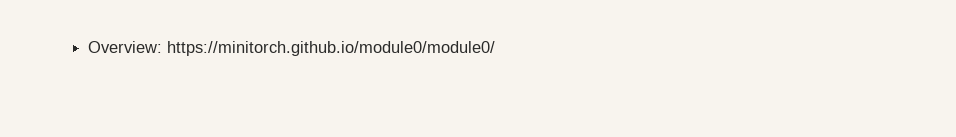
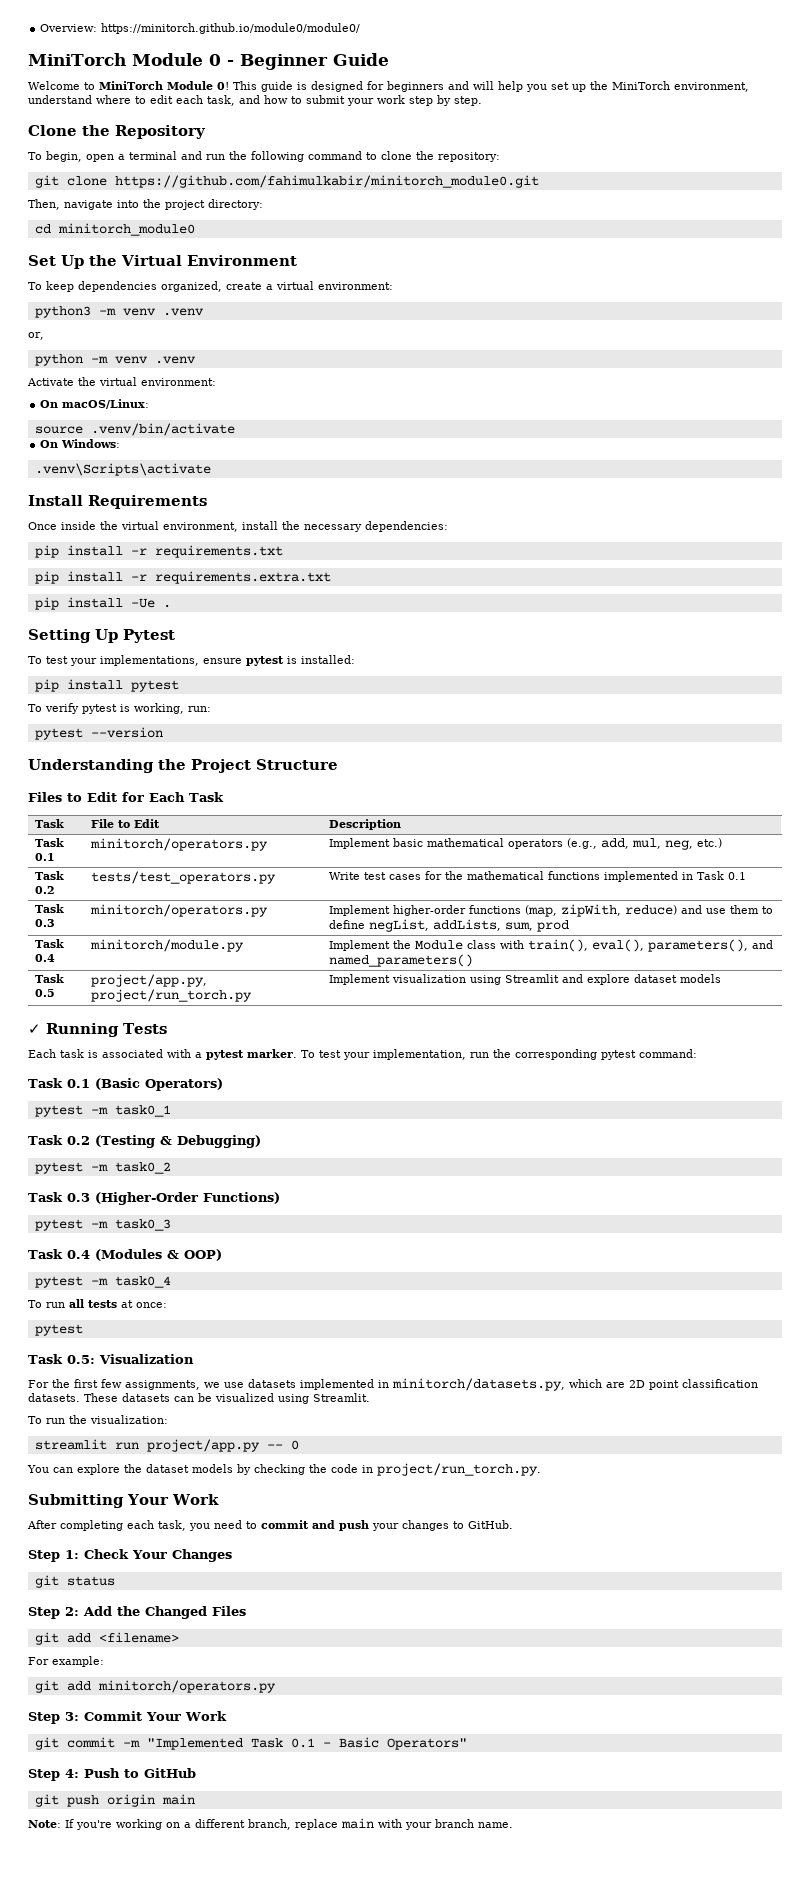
(496, 48) none -> [28,53,389,70] [28,81,749,92] [28,95,482,106] [28,125,206,139] [28,151,500,162] [34,175,539,188] [28,199,263,210] [34,223,195,236] [28,255,297,269] [28,281,393,292] [34,306,204,318] [28,332,44,340] [34,354,196,366] [27,377,216,386] [40,399,150,409] [34,423,235,436] [40,439,121,448] [34,463,211,476] [28,495,207,509] [28,521,448,532] [34,545,283,558] [34,571,331,584] [34,597,171,610] [28,629,175,643] [28,655,355,666] [34,679,179,692] [28,703,211,714] [34,727,163,740] [28,759,338,773] [28,792,224,802] [34,819,64,828] [90,819,160,828] [328,819,401,830] [34,838,64,847] [34,853,55,861] [89,838,268,851] [328,838,722,850] [34,871,64,880] [34,886,55,894] [90,871,276,884] [328,871,746,882] [34,904,64,913] [34,919,55,927] [89,904,268,917] [328,904,773,917] [328,919,569,932] [34,939,64,948] [34,954,55,962] [89,939,244,952] [328,939,773,952] [328,954,473,967] [34,974,64,983] [34,989,55,997] [90,974,207,987] [90,989,252,1002] [328,974,721,985] [28,1023,167,1037] [28,1049,697,1060] [28,1078,223,1091] [34,1105,171,1117] [28,1135,261,1148] [34,1162,171,1174] [28,1192,280,1205] [34,1219,171,1231] [28,1249,222,1261] [34,1276,171,1288] [28,1299,167,1308] [34,1324,83,1336] [28,1354,194,1364] [28,1378,758,1391] [28,1393,370,1404] [28,1415,168,1424] [34,1439,299,1452] [27,1463,541,1476] [28,1494,219,1508] [27,1520,513,1531] [28,1549,232,1562] [34,1575,115,1588] [28,1606,246,1619] [34,1632,179,1645] [28,1656,104,1667] [34,1680,276,1693] [28,1711,227,1724] [34,1737,467,1750] [28,1768,196,1781] [34,1794,195,1807] [28,1818,513,1830] // MiniTorch Module 0 - Beginner Guide // Welcome to MiniTorch Module 0! This guide is designed for beginners and will help you set up the MiniTorch environment, understand where to edit each task, and how to submit your work step by step. // Clone the Repository // To begin, open a terminal and run the following command to clone the repository: // git clone https://github.com/fahimulkabir/minitorch_module0.git // Then, navigate into the project directory: // cd minitorch_module0 // Set Up the Virtual Environment // To keep dependencies organized, create a virtual environment: // python3 -m venv .venv // or, // python -m venv .venv // Activate the virtual environment: // On macOS/Linux: // source .venv/bin/activate // On Windows: // .venv\Scripts\activate // Install Requirements // Once inside the virtual environment, install the necessary dependencies: // pip install -r requirements.txt // pip install -r requirements.extra.txt // pip install -Ue . // Setting Up Pytest // To test your implementations, ensure pytest is installed: // pip install pytest // To verify pytest is working, run: // pytest --version // Understanding the Project Structure // Files to Edit for Each Task // Task | File to Edit | Description // Task 0.1 | minitorch/operators.py | Implement basic mathematical operators (e.g., add, mul, neg, etc.) // Task 0.2 | tests/test_operators.py | Write test cases for the mathematical functions implemented in Task 0.1 // Task 0.3 | minitorch/operators.py | Implement higher-order functions (map, zipWith, reduce) and use them to define negList, addLists, sum, prod // Task 0.4 | minitorch/module.py | Implement the Module class with train(), eval(), parameters(), and named_parameters() // Task 0.5 | project/app.py, project/run_torch.py | Implement visualization using Streamlit and explore dataset models // ✓ Running Tests // Each task is associated with a pytest marker. To test your implementation, run the corresponding pytest command: // Task 0.1 (Basic Operators) // pytest -m task0_1 // Task 0.2 (Testing & Debugging) // pytest -m task0_2 // Task 0.3 (Higher-Order Functions) // pytest -m task0_3 // Task 0.4 (Modules & OOP) // pytest -m task0_4 // To run all tests at once: // pytest // Task 0.5: Visualization // For the first few assignments, we use datasets implemented in minitorch/datasets.py, which are 2D point classification datasets. These datasets can be visualized using Streamlit. // To run the visualization: // streamlit run project/app.py -- 0 // You can explore the dataset models by checking the code in project/run_torch.py. // Submitting Your Work // After completing each task, you need to commit and push your changes to GitHub. // Step 1: Check Your Changes // git status // Step 2: Add the Changed Files // git add <filename> // For example: // git add minitorch/operators.py // Step 3: Commit Your Work // git commit -m "Implemented Task 0.1 - Basic Operators" // Step 4: Push to GitHub // git push origin main // Note: If you're working on a different branch, replace main with your branch name.

